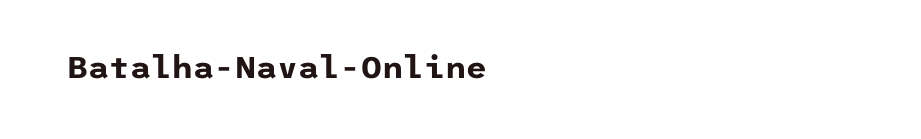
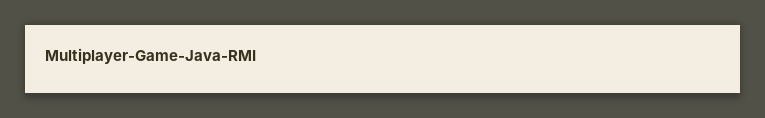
[67,54,487,79] Batalha-Naval-Online -> [45,48,256,64] Multiplayer-Game-Java-RMI

